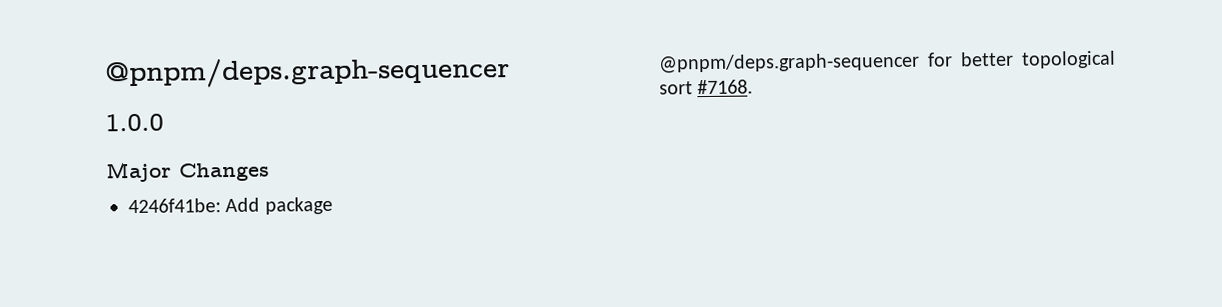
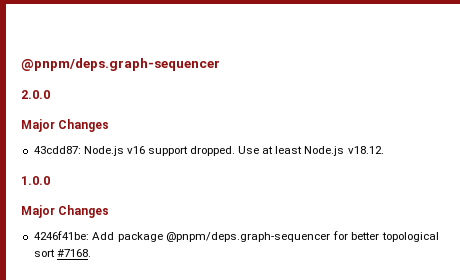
[104,56,510,89] @pnpm/deps.graph-sequencer -> [21,58,220,71] [21,90,50,99] [21,119,110,132] [33,146,384,156] @pnpm/deps.graph-sequencer // 2.0.0 // Major Changes // 43cdd87: Node.js v16 support dropped. Use at least Node.js v18.12.

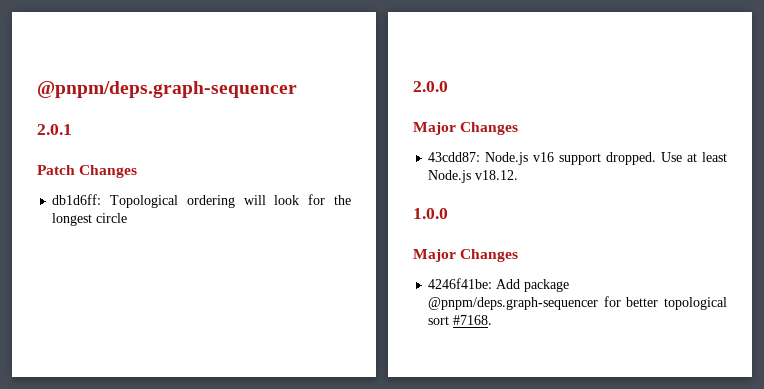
[21,58,220,71] @pnpm/deps.graph-sequencer -> [37,81,297,98] [37,124,72,135] [37,165,138,178] [52,194,351,208] [52,213,128,226] @pnpm/deps.graph-sequencer // 2.0.1 // Patch Changes // db1d6ff: Topological ordering will look for the longest circle

